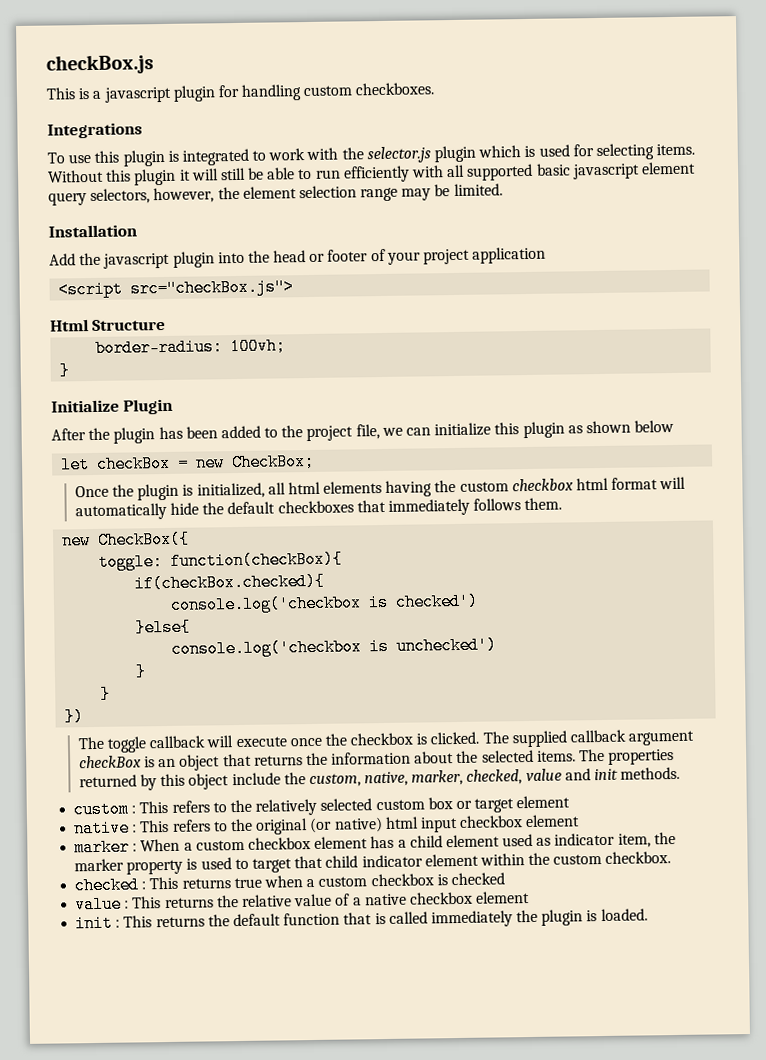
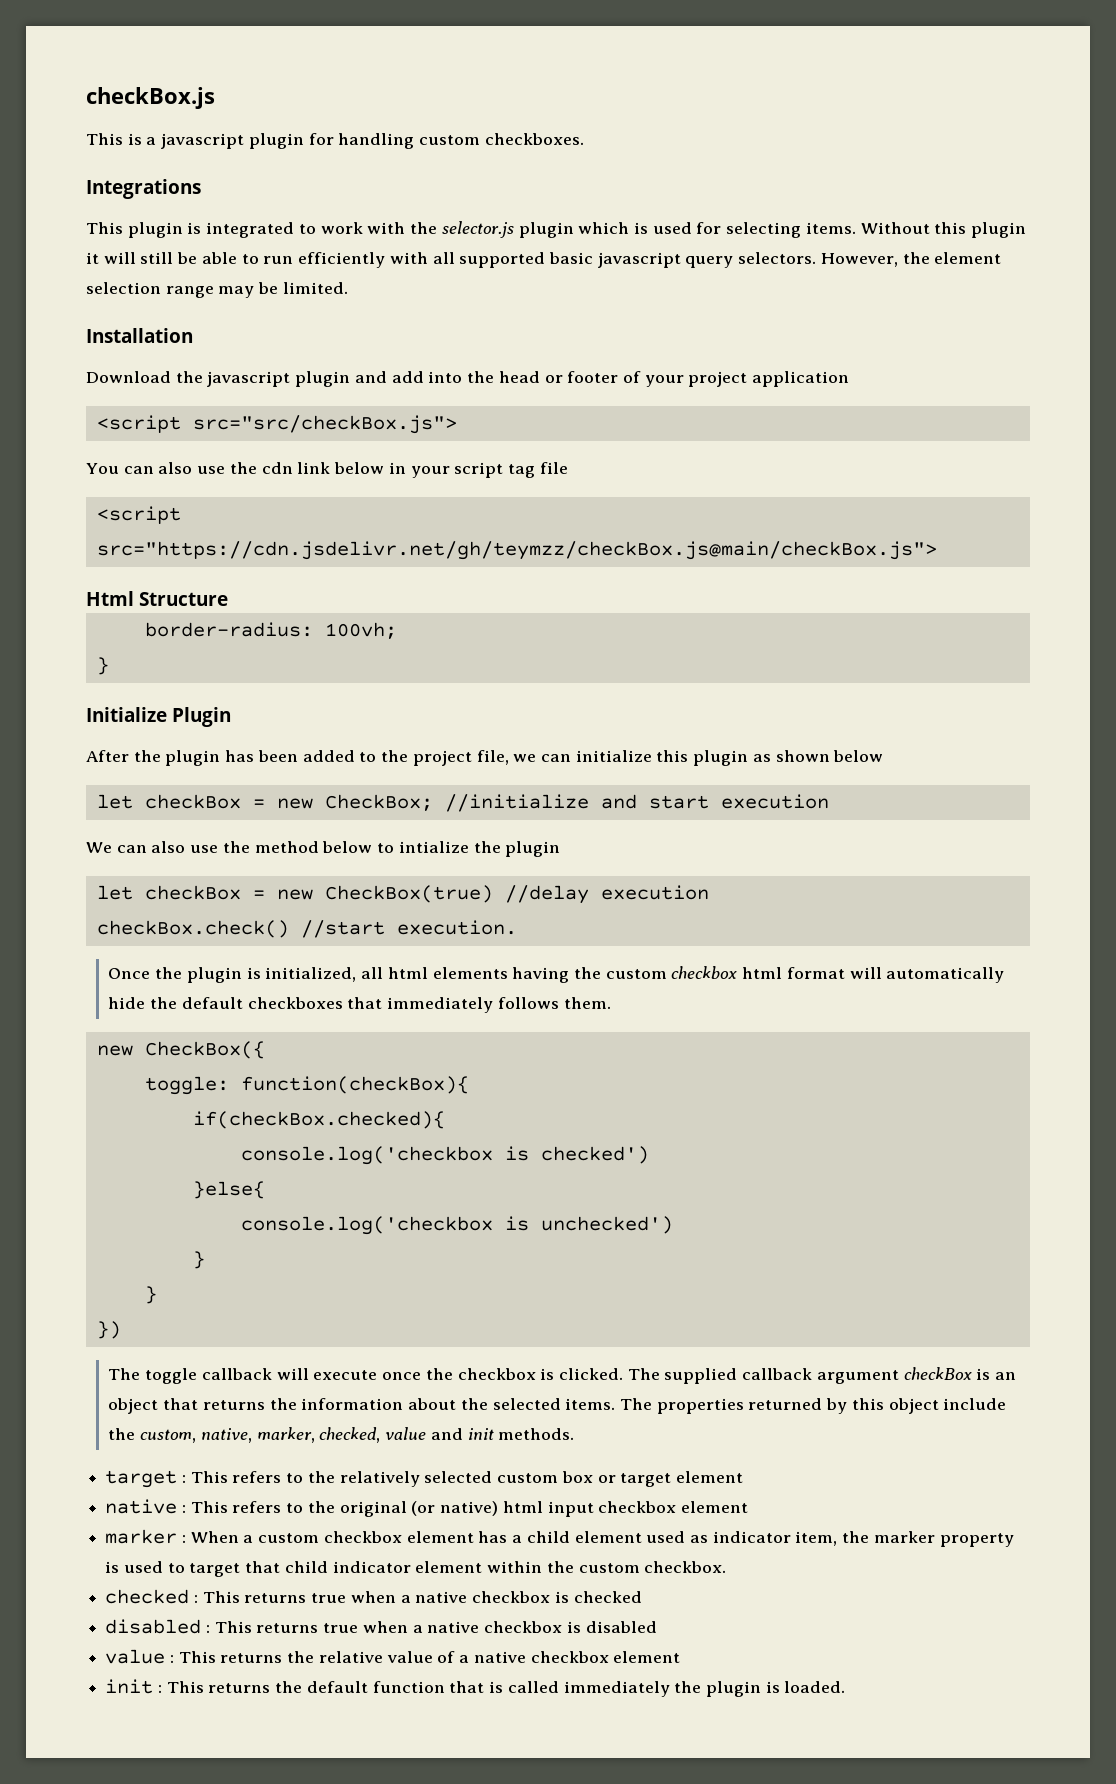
[47,150,120,164] To use this -> [86,222,123,234] This
[640,161,696,175] [48,187,215,206] element query selectors, however, -> [685,252,898,268] query selectors. However,
[49,253,76,266] Add -> [86,371,171,383] Download
(215, 259) none -> [354,371,424,383] and add
[130,278,295,298] src="checkBox.js"> -> [192,415,457,434] [86,462,568,478] [96,506,181,524] [96,541,937,560] src="src/checkBox.js"> // You can also use the cdn link below in your script tag file // <script src="https://cdn.jsdelivr.net/gh/teymzz/checkBox.js@main/checkBox.js">
(316, 462) none -> [444,794,829,812] [86,841,561,857] [96,885,709,904] [96,920,517,938] //initialize and start execution // We can also use the method below to intialize the plugin // let checkBox = new CheckBox(true) //delay execution // checkBox.check() //start execution.
[73,800,130,819] custom -> [105,1470,178,1488] target
[318,876,368,887] custom -> [415,1591,468,1603] native
(505, 879) none -> [105,1619,657,1634] // disabled : This returns true when a native checkbox is disabled

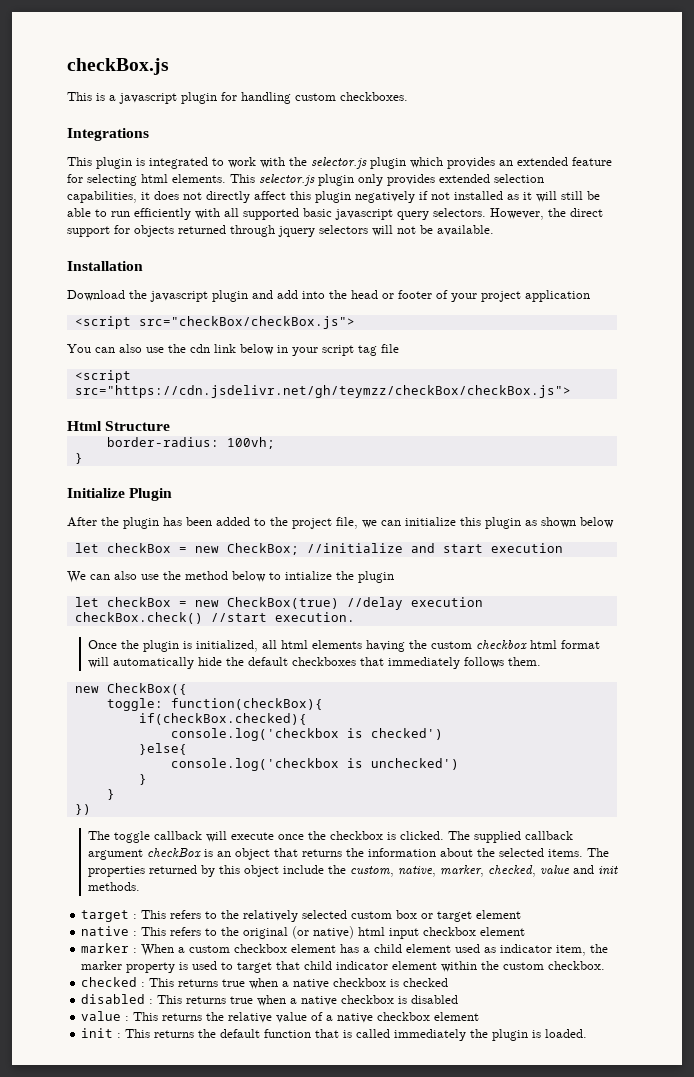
[633,222,1027,238] is used for selecting items. Without this plugin -> [447,157,612,169] [67,174,544,186] [67,191,519,203] provides an extended feature for selecting html elements. This selector.js plugin only provides extended selection capabilities, it does not directly affect this plugin negatively if not installed as
[934,252,1002,264] [86,282,348,298] element selection range may be limited. -> [570,208,603,217] [67,225,494,237] direct support for objects returned through jquery selectors will not be available.
[192,415,457,434] src="src/checkBox.js"> -> [138,316,355,329] src="checkBox/checkBox.js">
[96,541,937,560] src="https://cdn.jsdelivr.net/gh/teymzz/checkBox.js@main/checkBox.js"> -> [74,385,571,398] src="https://cdn.jsdelivr.net/gh/teymzz/checkBox/checkBox.js">

